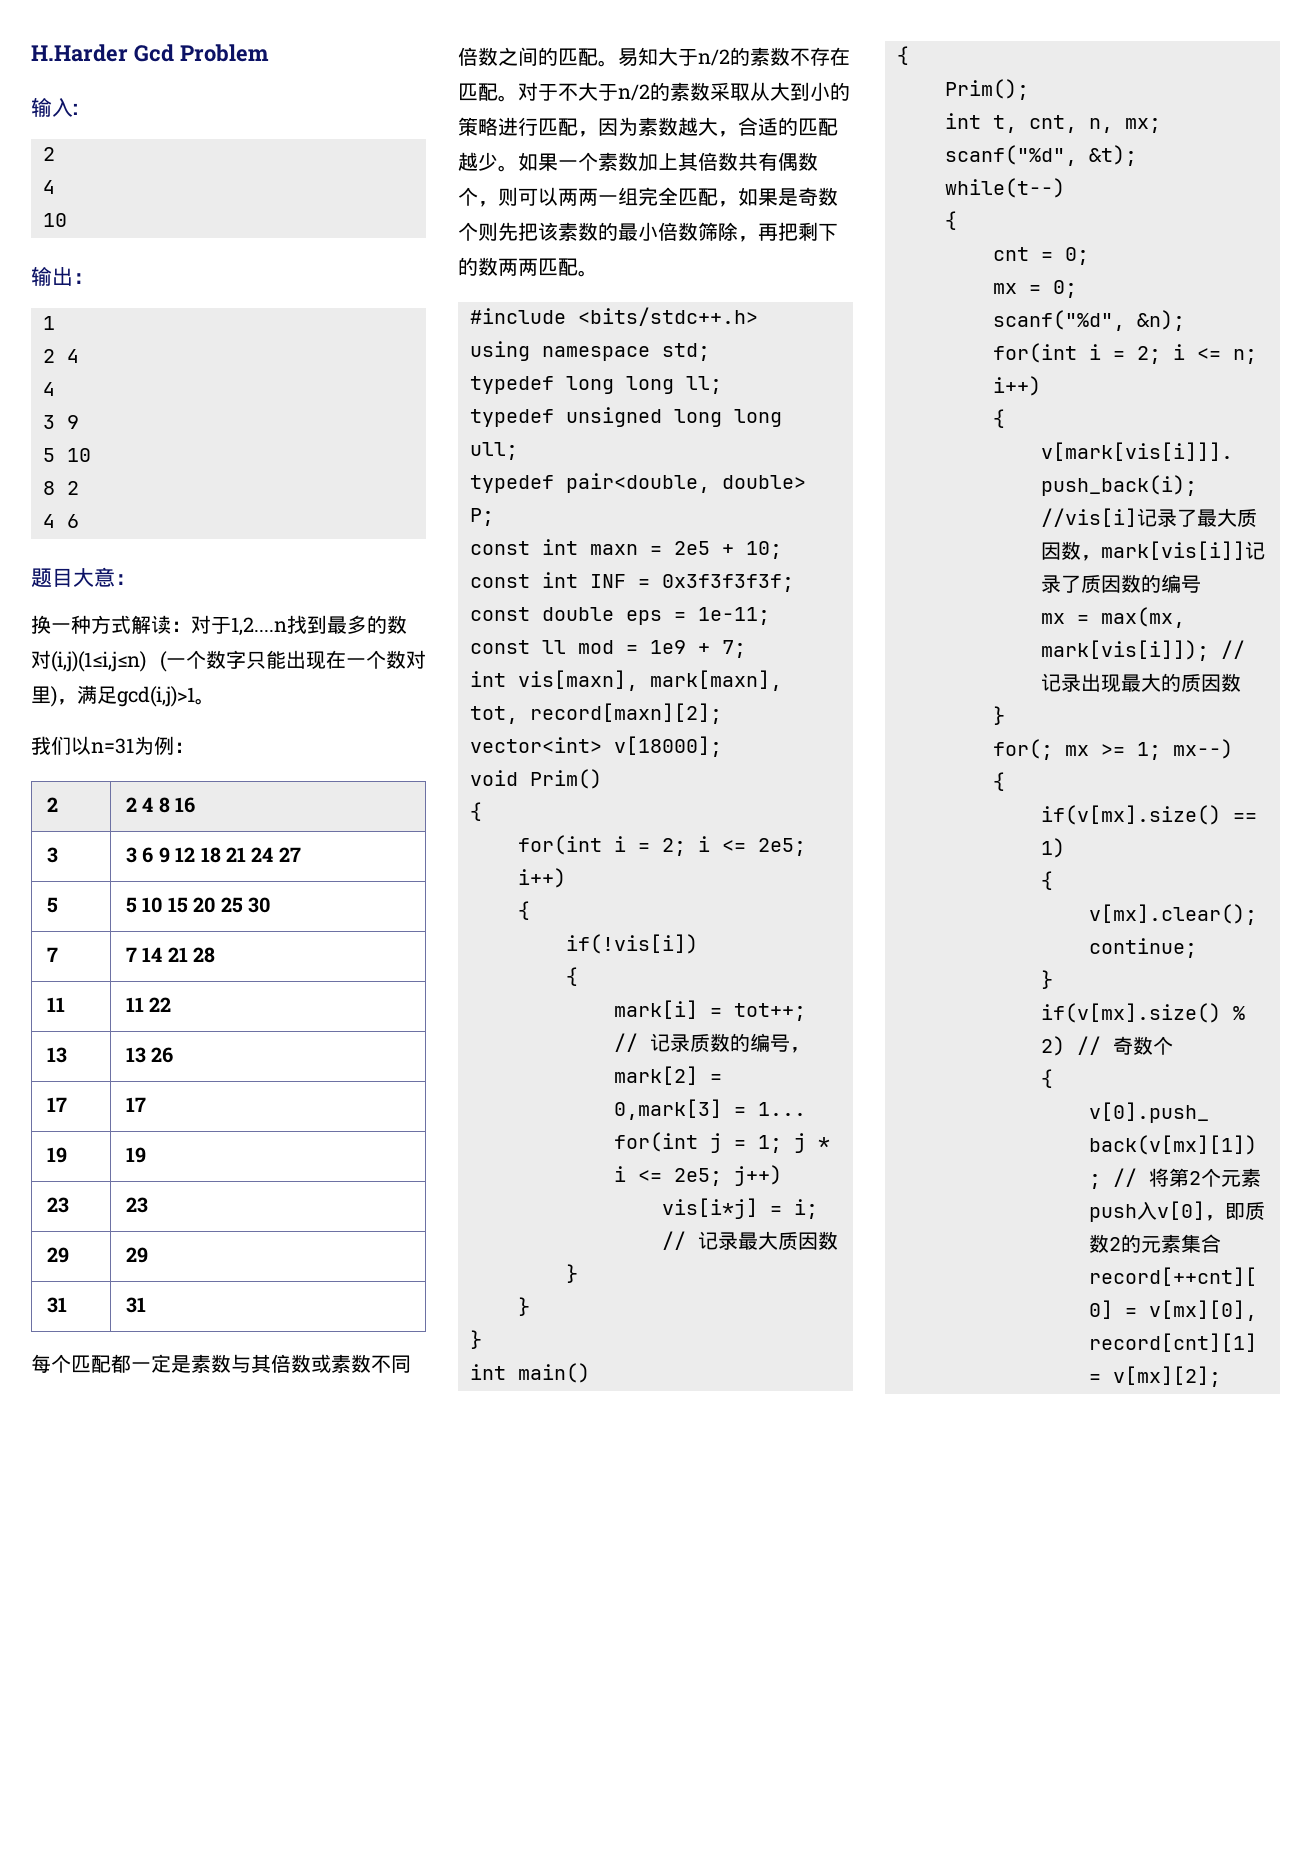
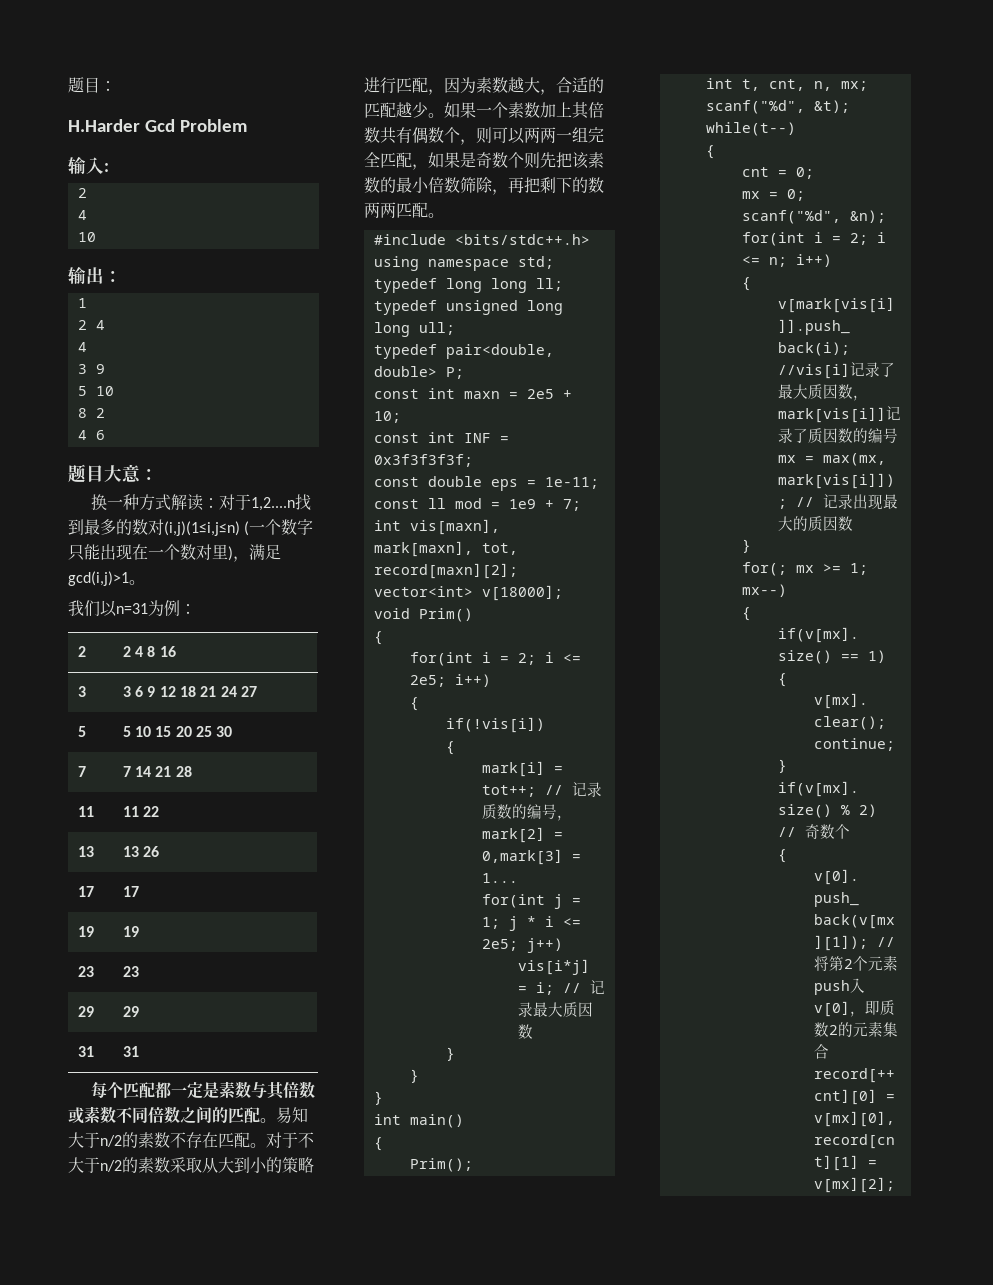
(31, 53) none -> [68,77,116,93] 题目： //

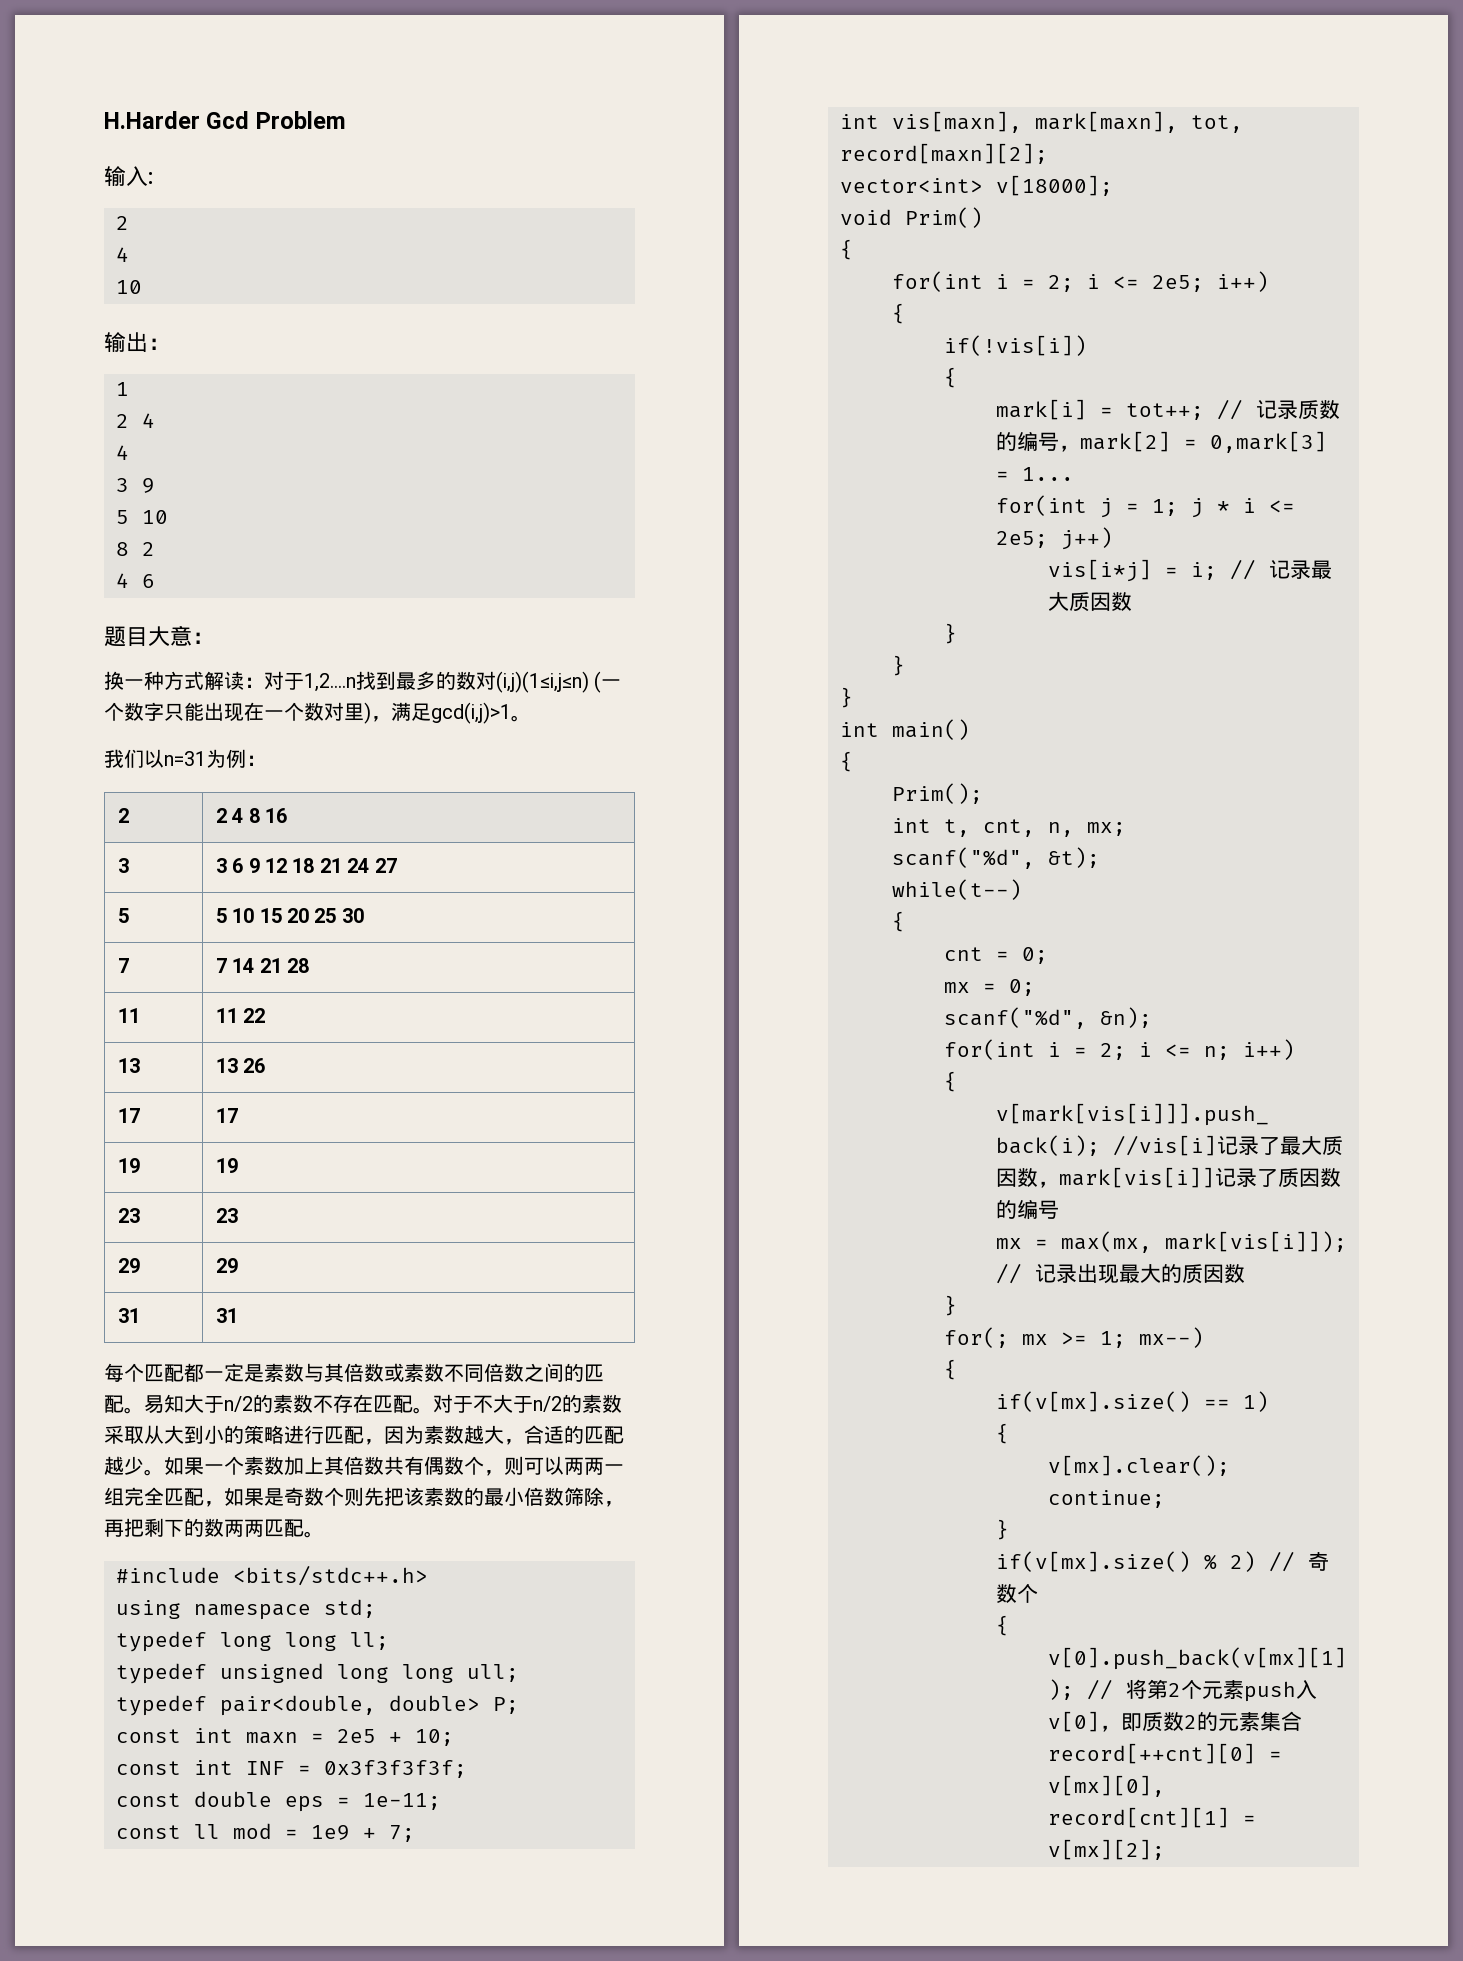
[68,77,116,93] 题目： // -> (104, 120) none

